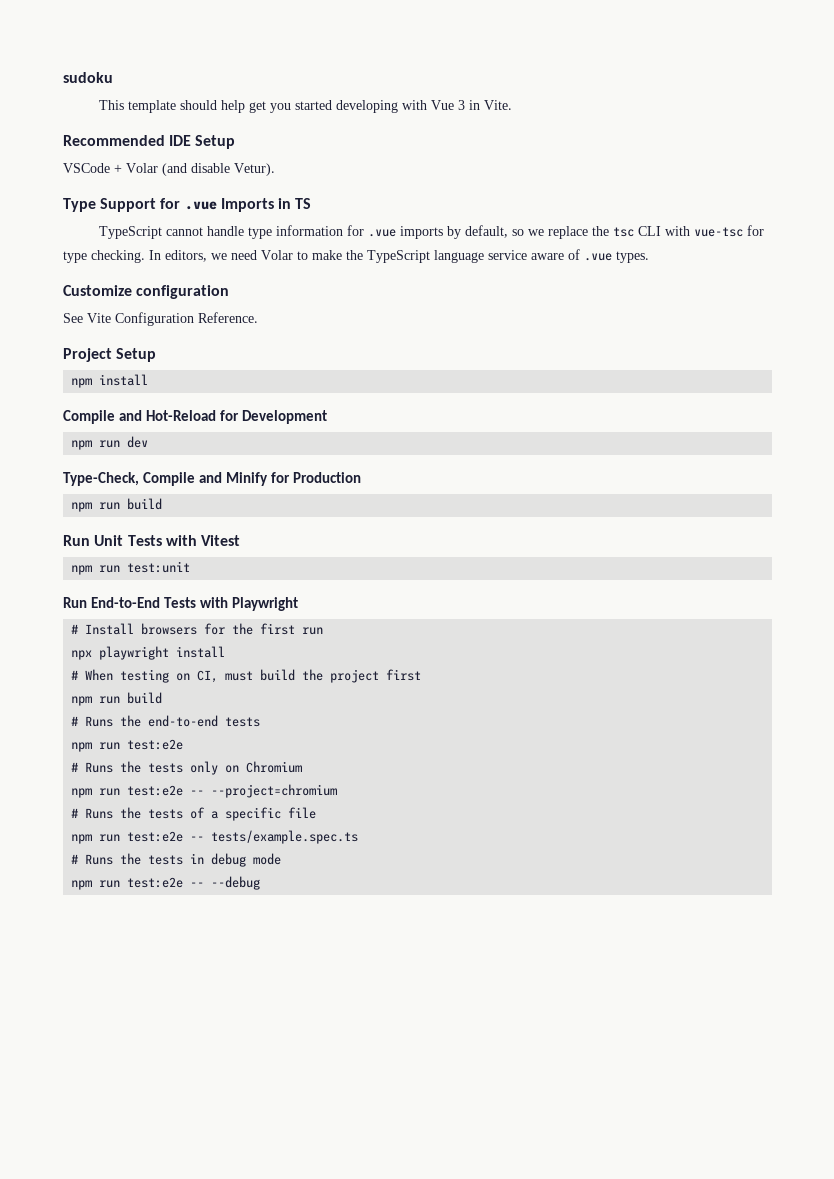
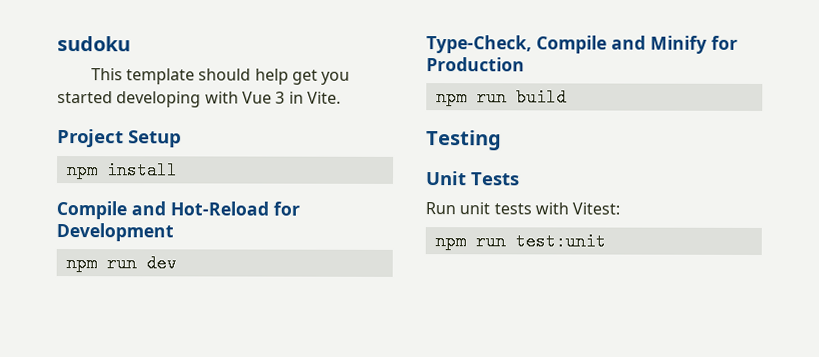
[63,135,236,149] [63,163,275,176] [63,198,312,212] [99,225,765,239] [63,249,649,263] [63,285,230,299] [63,312,258,326] // Recommended IDE Setup // VSCode + Volar (and disable Vetur). // Type Support for .vue Imports in TS // TypeScript cannot handle type information for .vue imports by default, so we replace the tsc CLI with vue-tsc for type checking. In editors, we need Volar to make the TypeScript language service aware of .vue types. // Customize configuration // See Vite Configuration Reference. -> (341, 97) none
[63,535,90,546] Run -> [426,130,502,151] Testing //
[165,535,241,546] [71,561,191,575] [63,597,298,611] [71,623,324,635] [71,646,226,660] [71,669,422,683] [71,692,163,706] [71,715,261,727] [71,739,184,752] [71,761,303,775] [71,784,338,798] [71,807,317,821] [71,830,359,844] [71,853,282,867] [71,876,261,890] with Vitest // npm run test:unit // Run End-to-End Tests with Playwright // # Install browsers for the first run // npx playwright install // # When testing on CI, must build the project first // npm run build // # Runs the end-to-end tests // npm run test:e2e // # Runs the tests only on Chromium // npm run test:e2e -- --project=chromium // # Runs the tests of a specific file // npm run test:e2e -- tests/example.spec.ts // # Runs the tests in debug mode // npm run test:e2e -- --debug -> [425,202,621,215] [434,232,606,251] // Run unit tests with Vitest: // npm run test:unit

